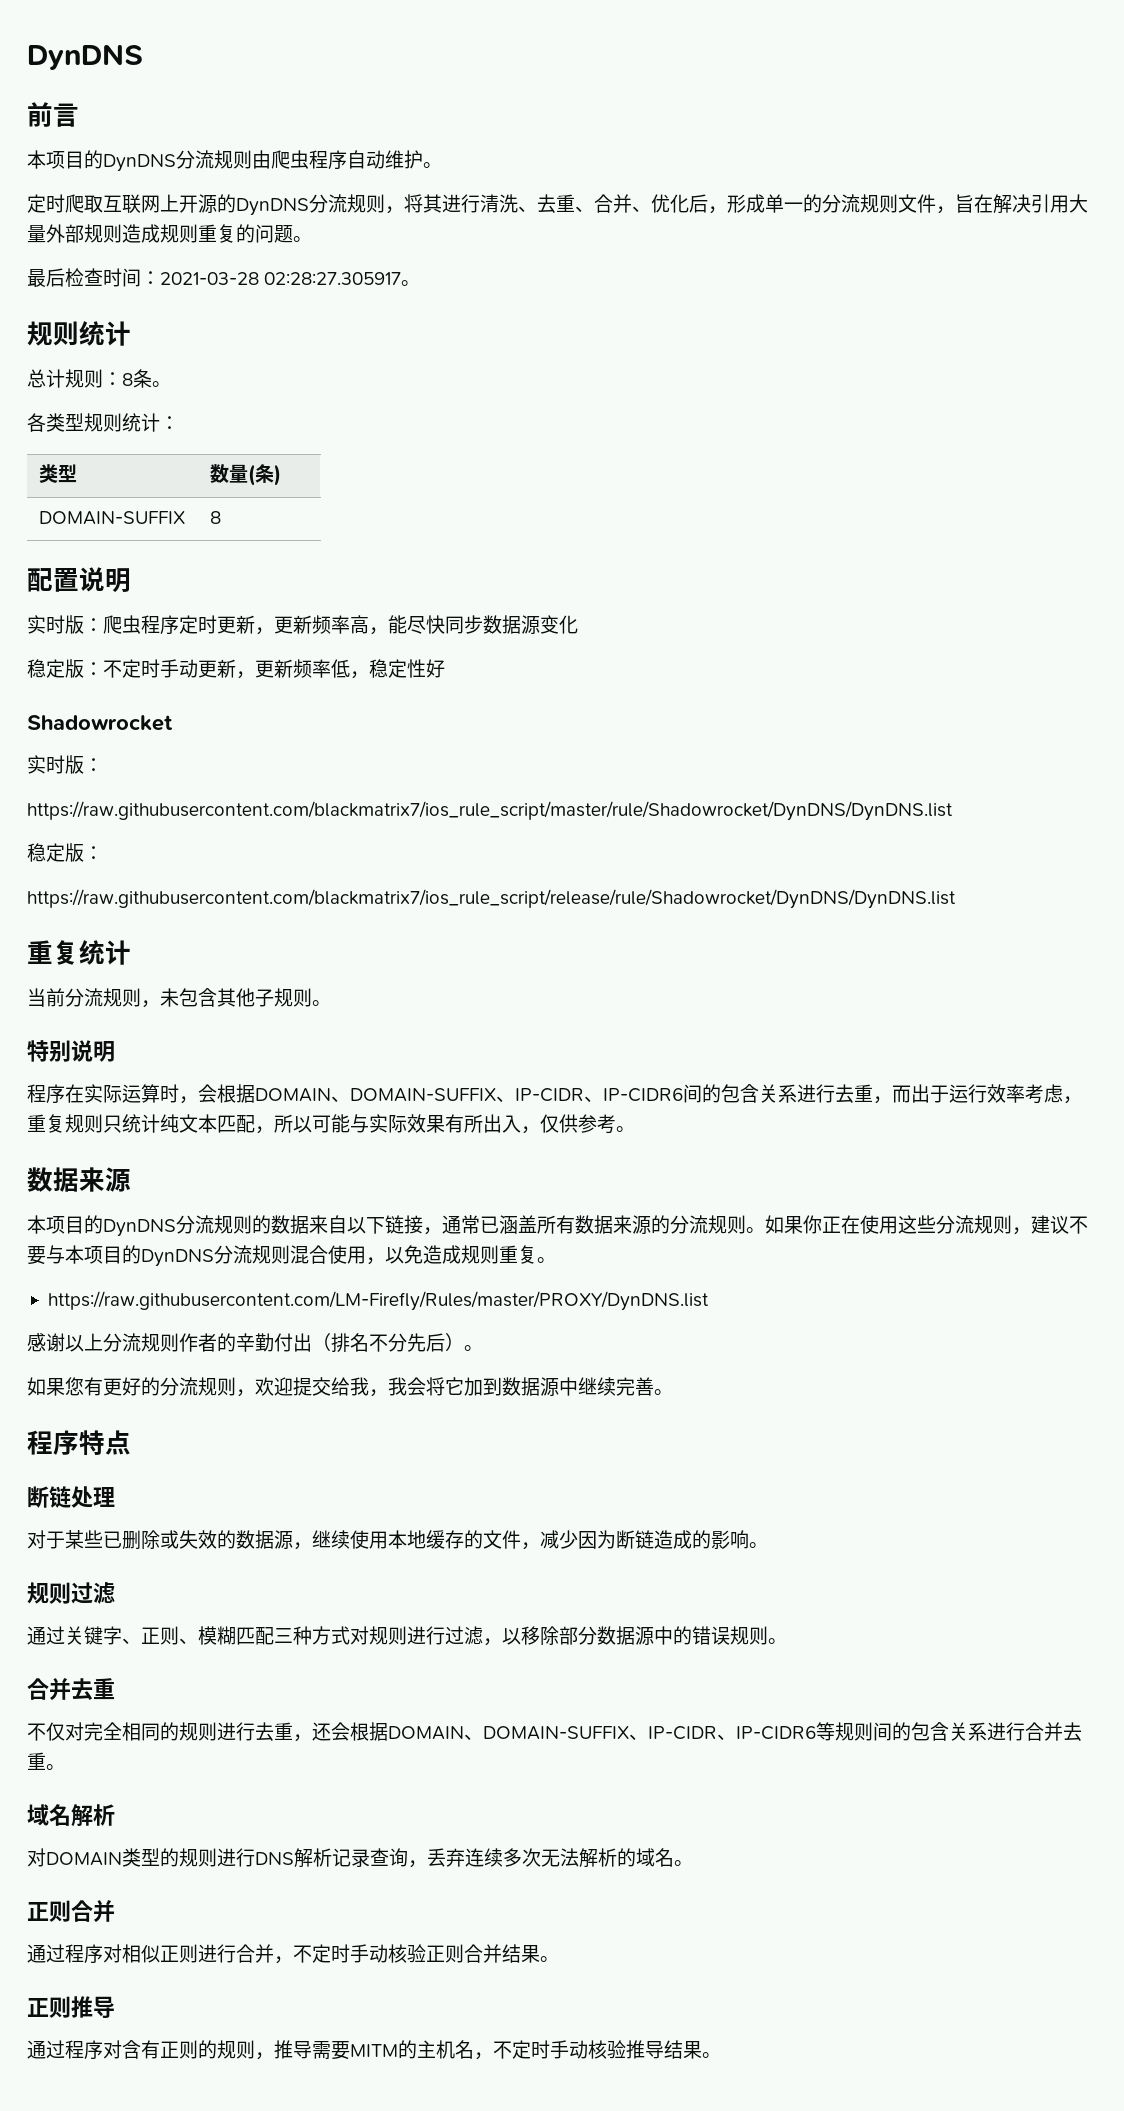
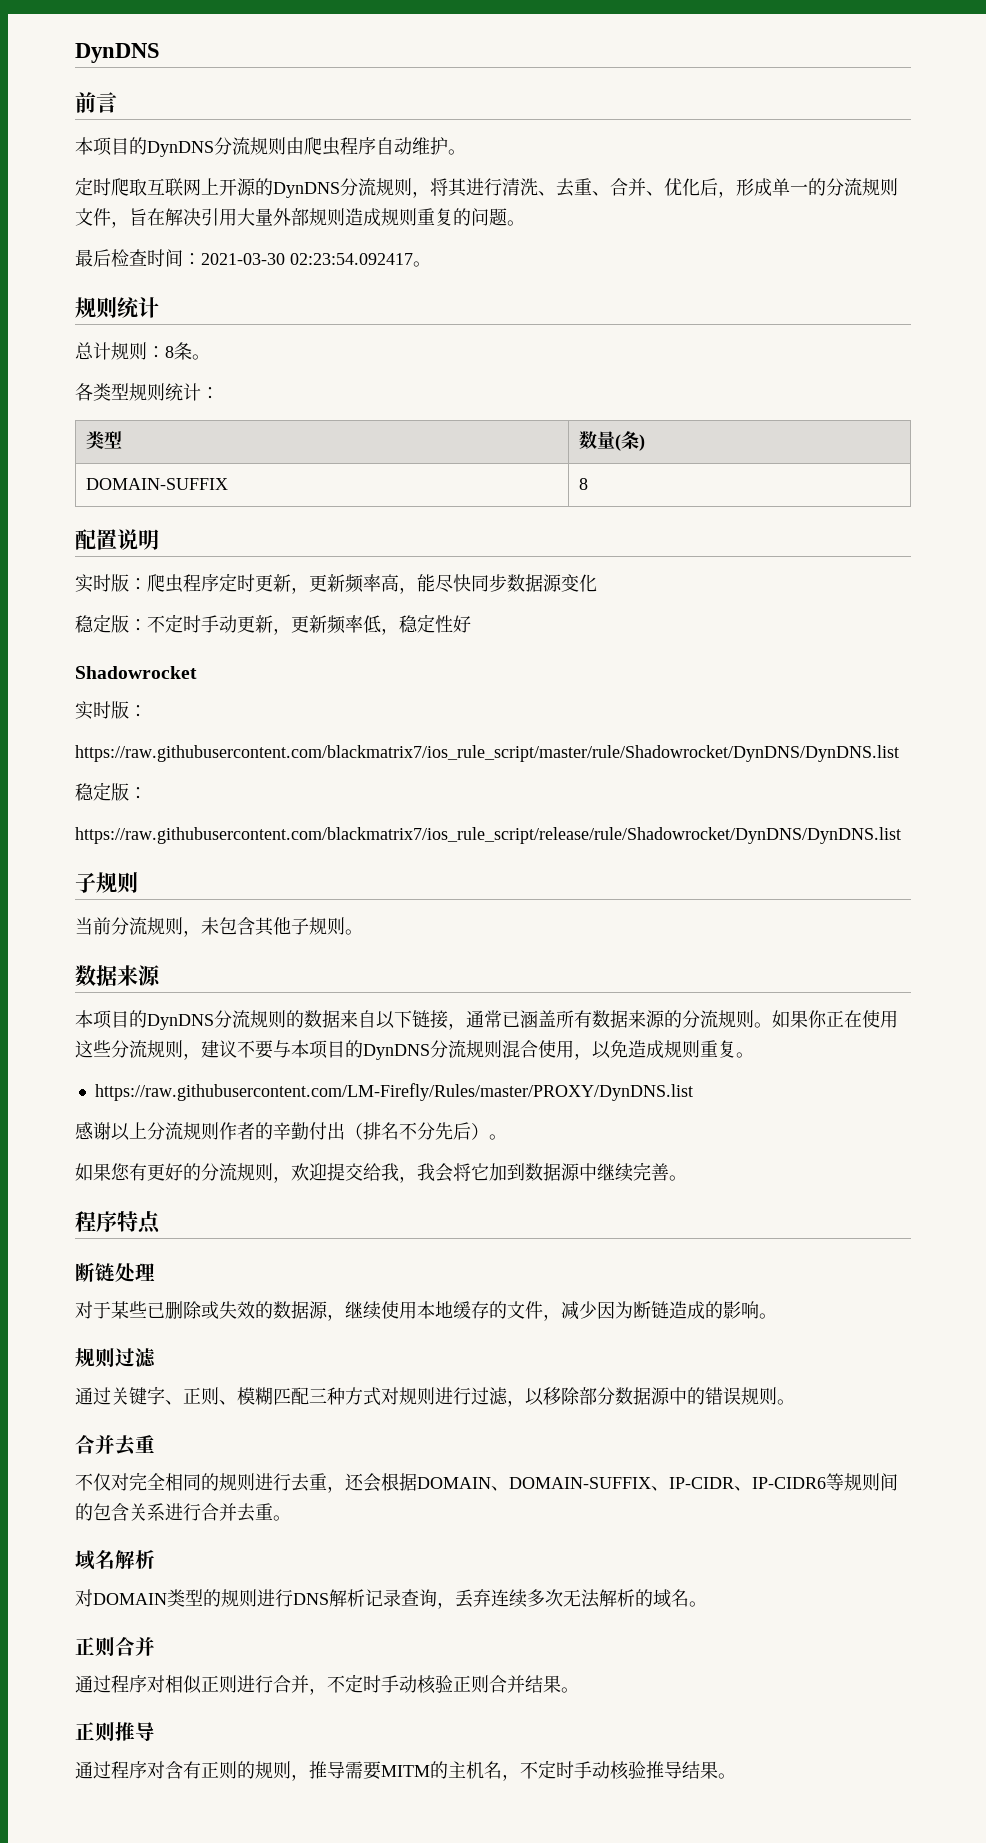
[160,272,402,285] 2021-03-28 02:28:27.305917 -> [201,253,413,265] 2021-03-30 02:23:54.092417
[27,940,131,965] 重复统计 -> [75,872,138,894] 子规则
[27,1040,115,1062] [27,1084,1082,1104] [27,1114,635,1134] // 特别说明 // 程序在实际运算时，会根据DOMAIN、DOMAIN-SUFFIX、IP-CIDR、IP-CIDR6间的包含关系进行去重，而出于运行效率考虑，重复规则只统计纯文本匹配，所以可能与实际效果有所出入，仅供参考。 -> (363, 932) none

